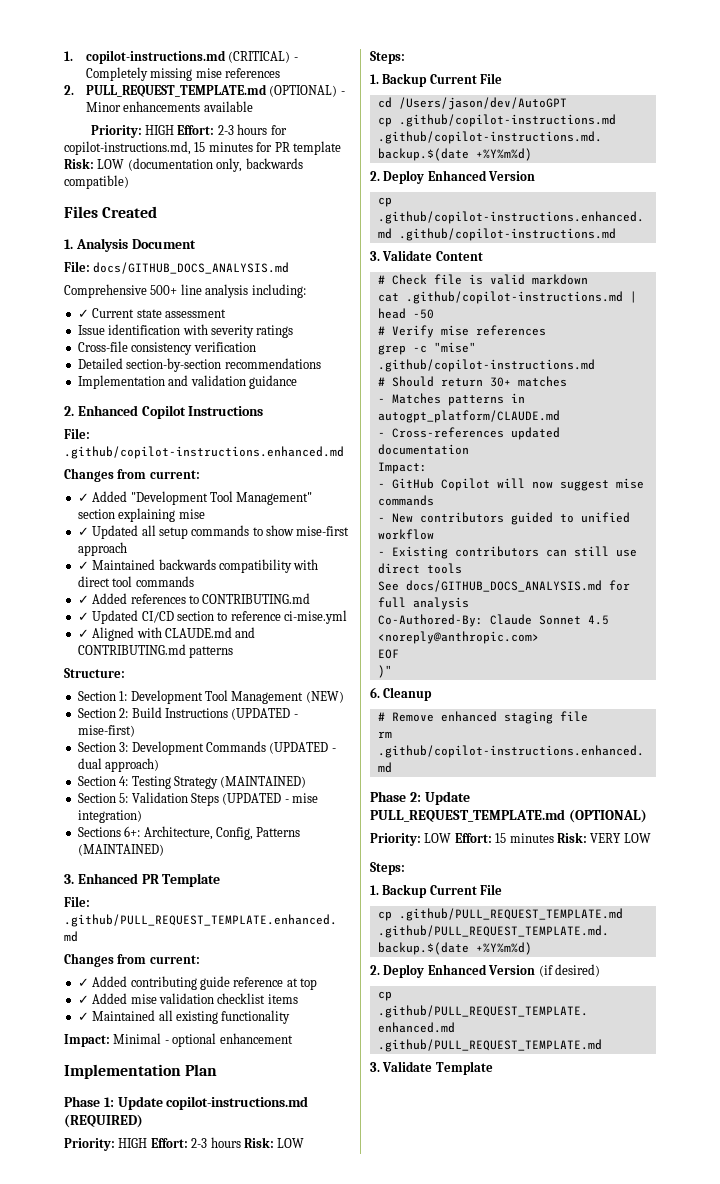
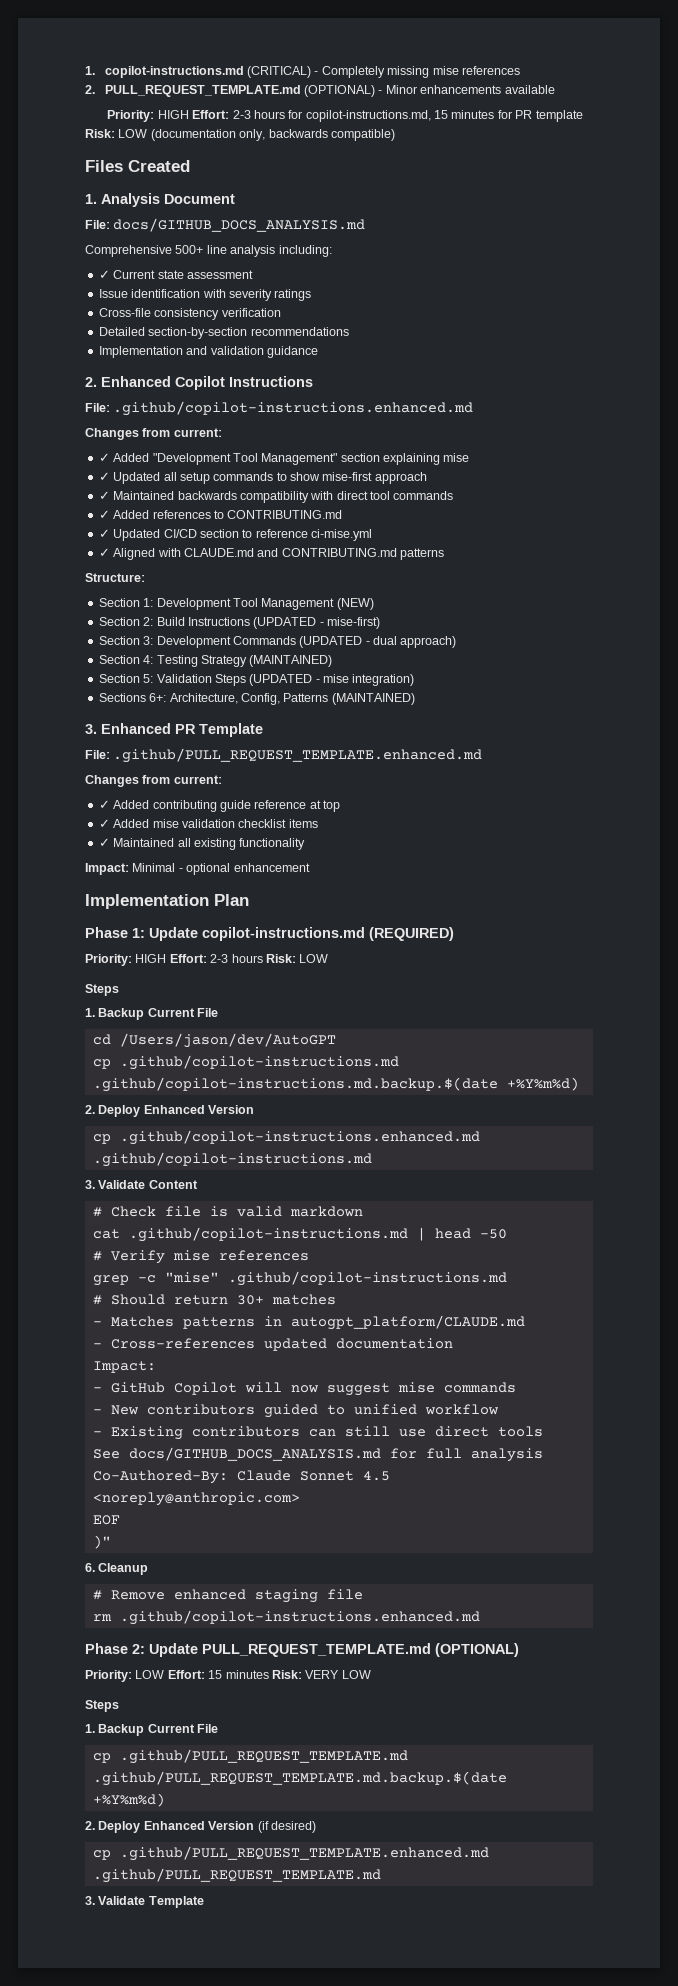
[370,51,405,64] Steps: -> [85,984,119,996] Steps
[370,862,405,875] Steps: -> [85,1700,119,1712] Steps

